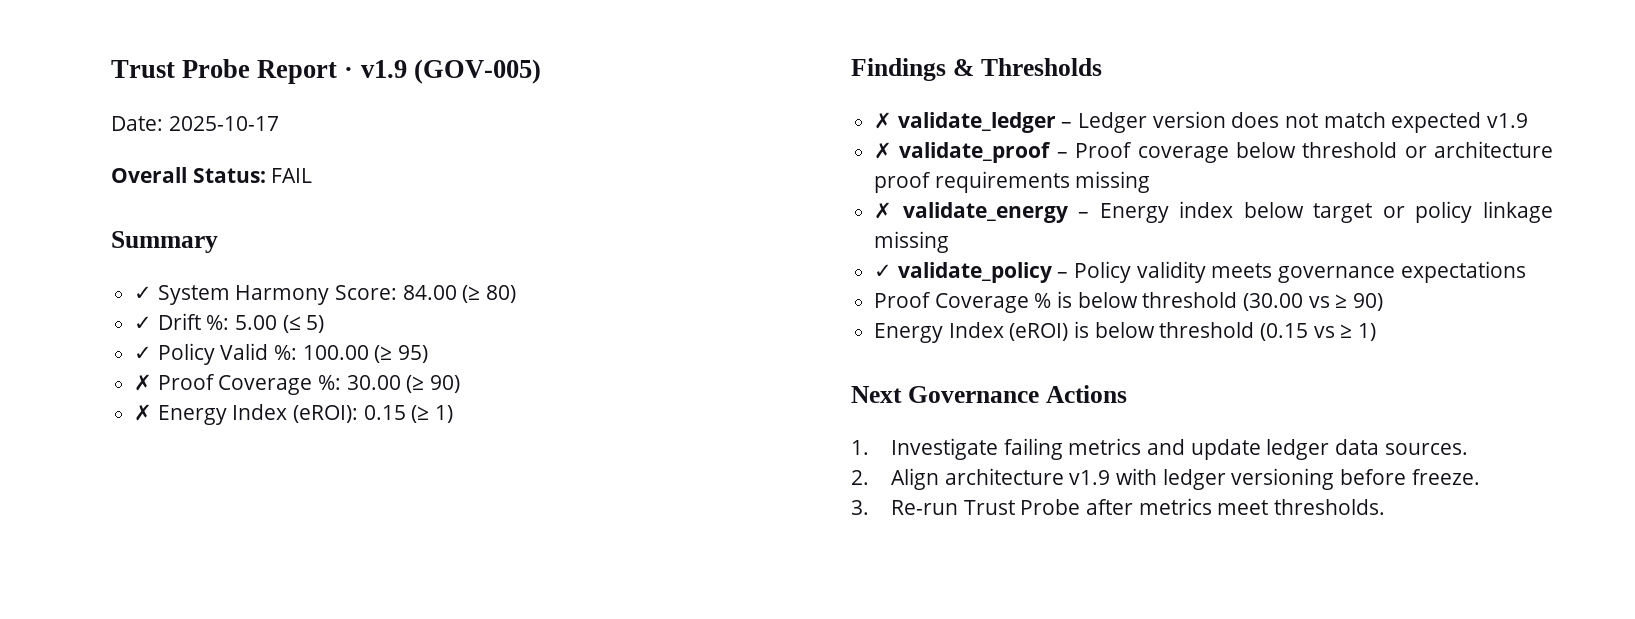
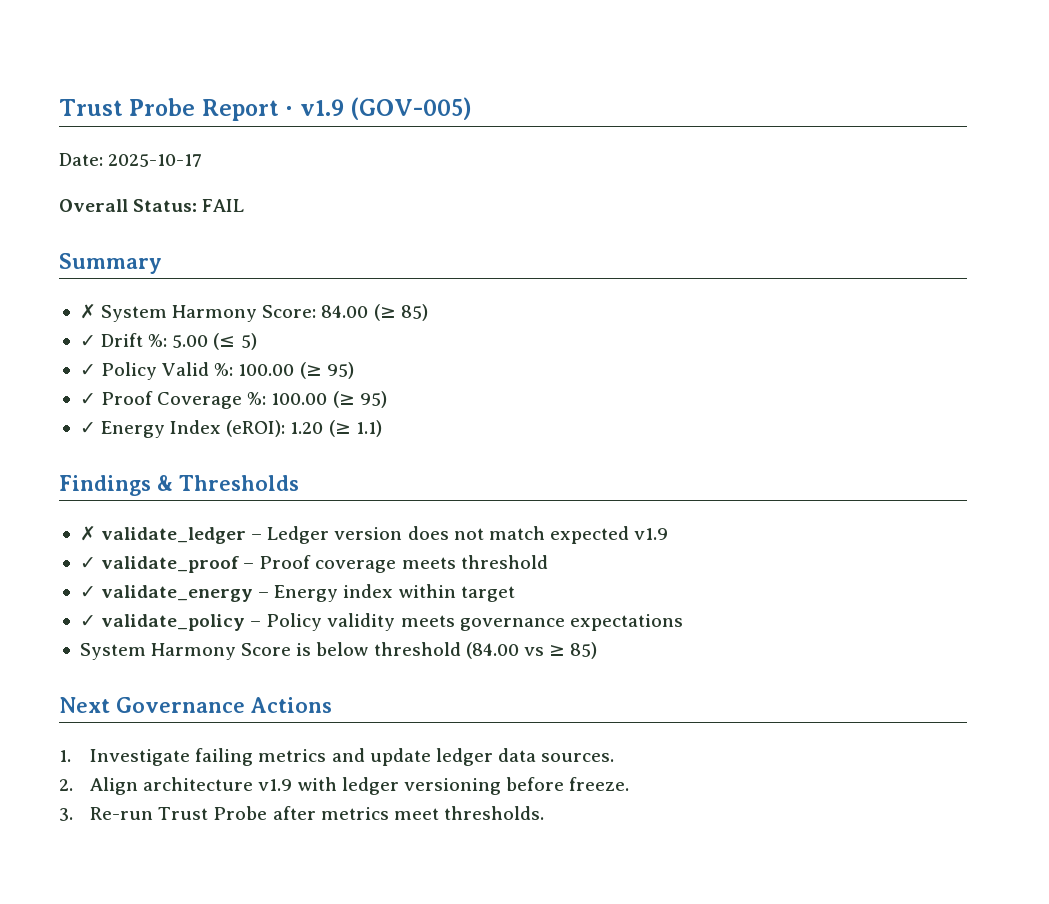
[134,286,153,300] ✓ -> [79,304,96,319] ✗
[486,285,517,303] 80) -> [400,304,428,321] 85)
[134,374,153,391] ✗ -> [79,393,96,405] ✓
[346,375,461,393] [134,404,454,425] 30.00 (≥ 90) // ✗ Energy Index (eROI): 0.15 (≥ 1) -> [271,391,387,408] [79,420,382,438] 100.00 (≥ 95) // ✓ Energy Index (eROI): 1.20 (≥ 1.1)
[874,142,893,159] ✗ -> [79,557,96,569] ✓
[1235,141,1553,158] [874,171,1151,193] [874,202,893,219] below threshold or architecture proof requirements missing // ✗ -> [401,555,548,569] [79,586,96,598] meets threshold // ✓
[1243,202,1304,218] below -> [398,584,456,598] within
[1382,201,1553,223] [874,231,950,253] or policy linkage missing -> (515, 594) none
[874,291,1384,313] [874,321,1377,343] Proof Coverage % is below threshold (30.00 vs ≥ 90) // Energy Index (eROI) is below threshold (0.15 vs ≥ 1) -> [79,642,598,660] System Harmony Score is below threshold (84.00 vs ≥ 85)

